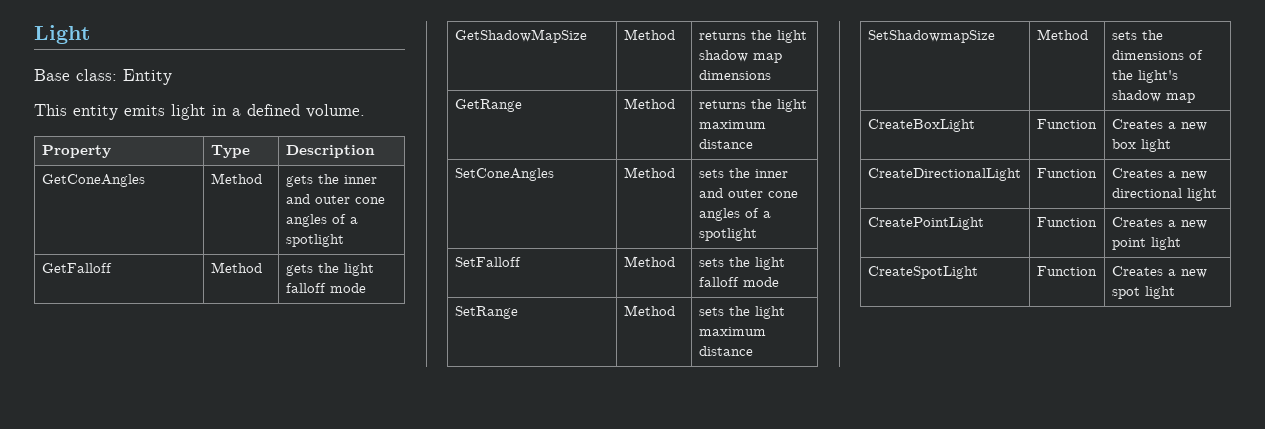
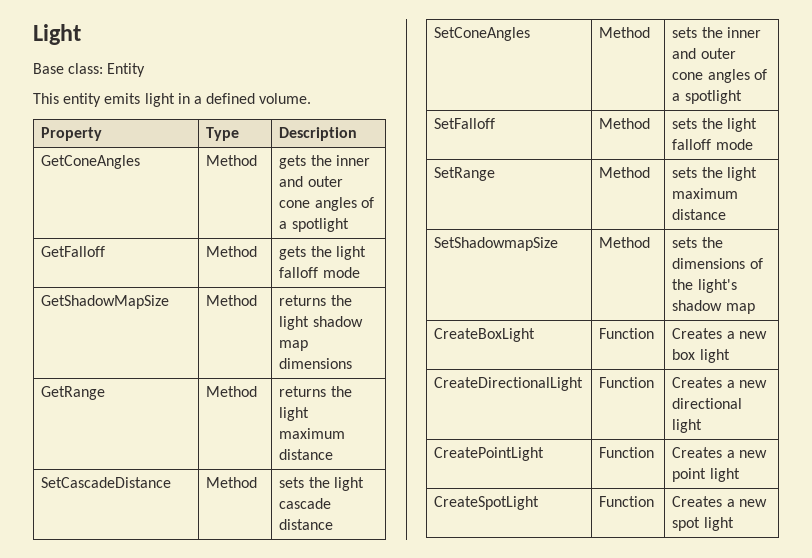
(753, 144) none -> [41,477,172,488] [206,477,258,488] [279,477,364,491] [279,498,332,509] [279,519,334,530] // SetCascadeDistance | Method | sets the light cascade distance

